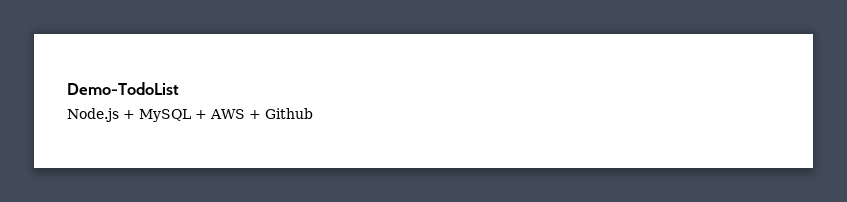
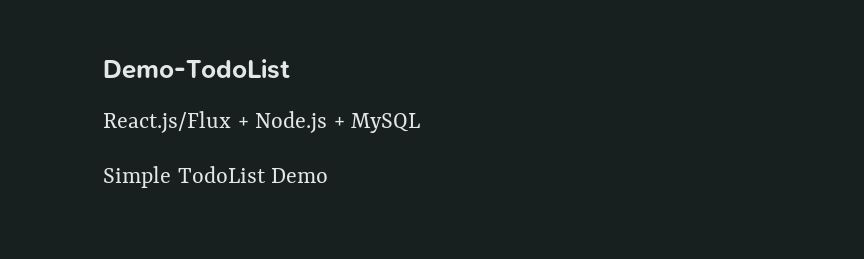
(179, 88) none -> [103,111,249,133] React.js/Flux +
[195,108,313,119] + AWS + Github -> [103,166,329,188] // Simple TodoList Demo

